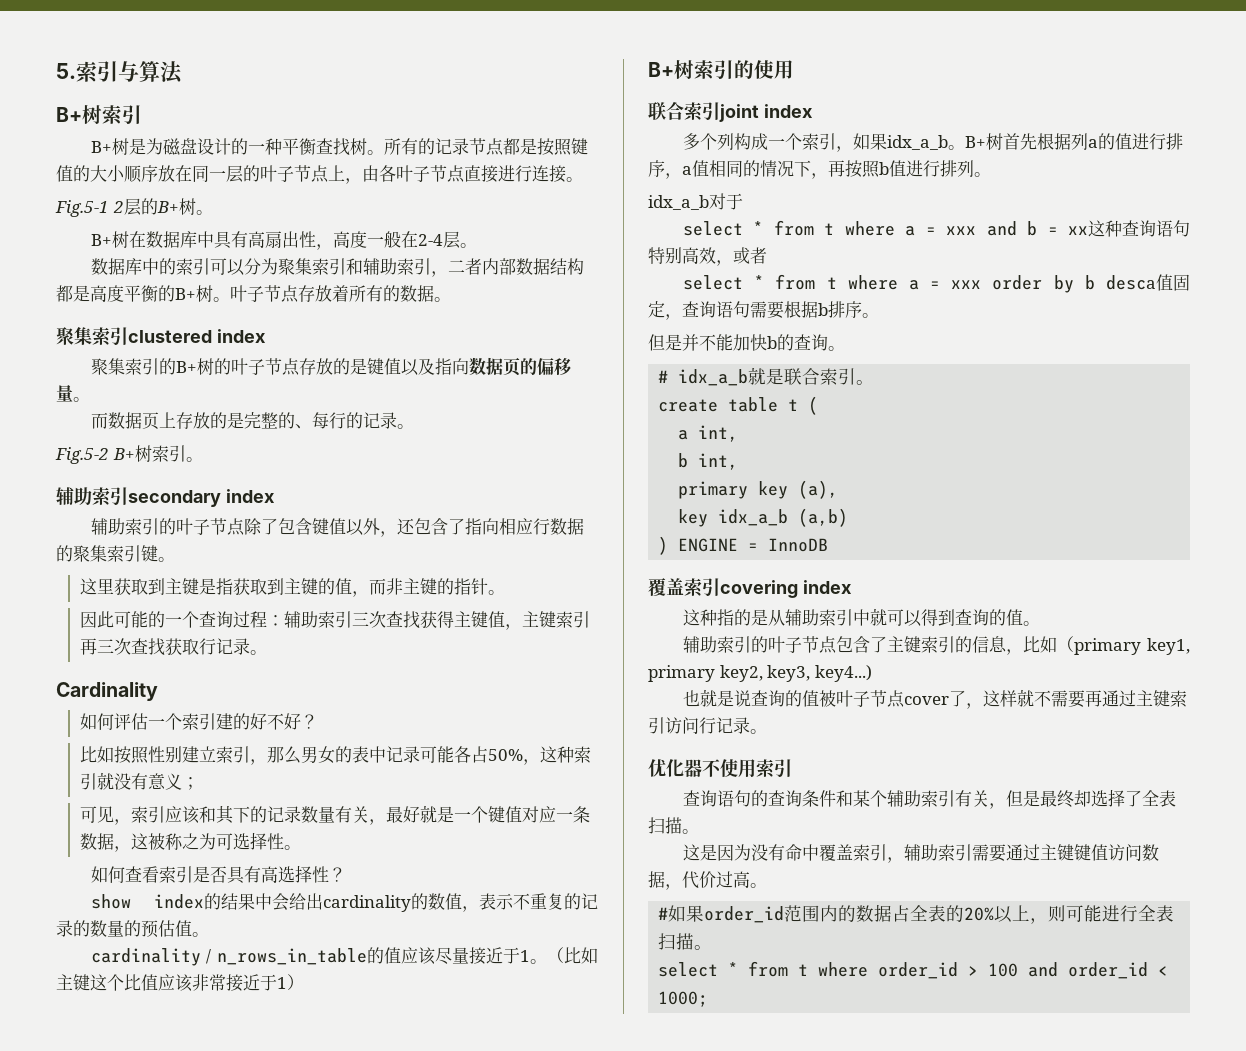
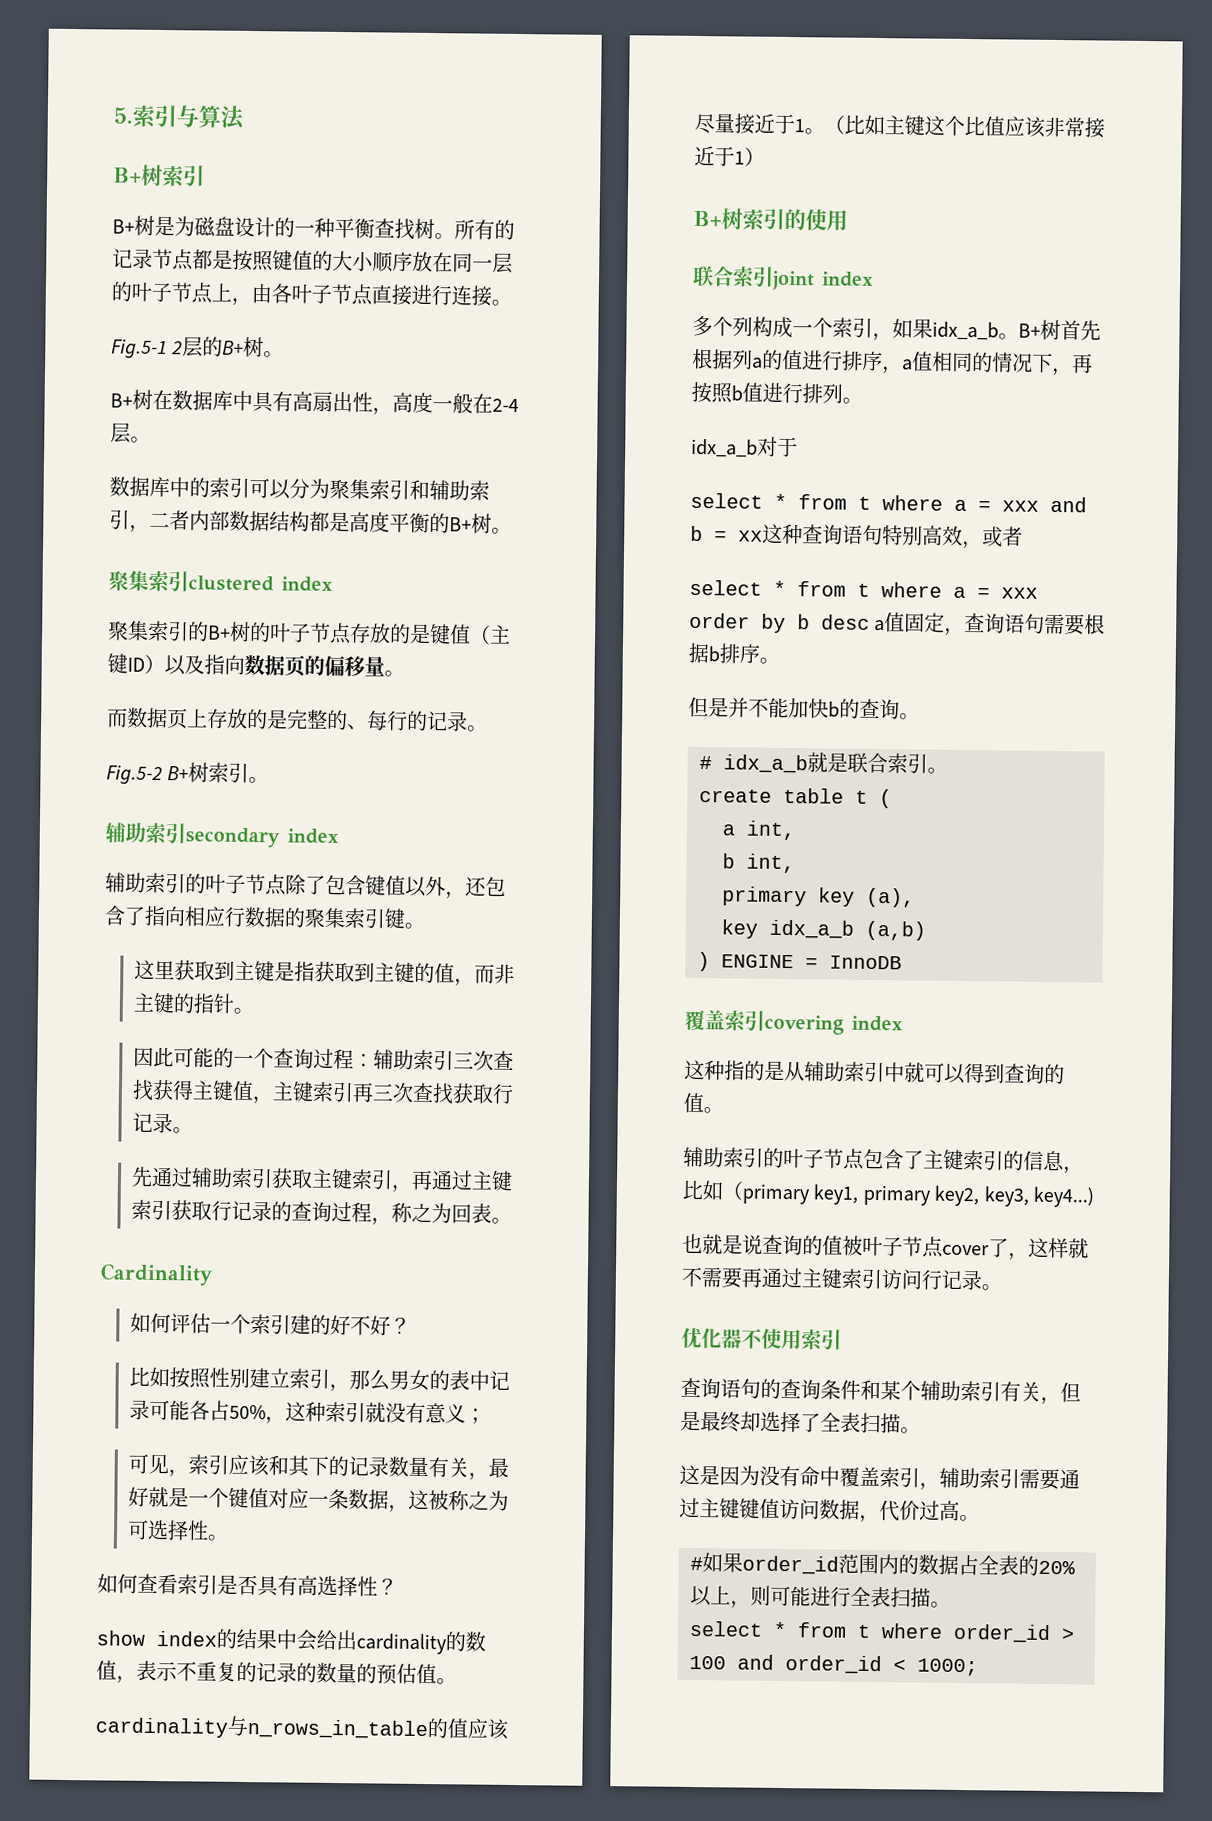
[230,285,451,303] 叶子节点存放着所有的数据。 -> (512, 530) none
(401, 366) none -> [469,624,511,645] [107,653,165,675] （主键ID）
(267, 652) none -> [130,1166,513,1193] [130,1199,512,1226] // 先通过辅助索引获取主键索引，再通过主键索引获取行记录的查询过程，称之为回表。
[206,949,212,964] / -> [227,1715,248,1737] 与
[1106,275,1156,290] desca -> [821,614,886,632] desc a

